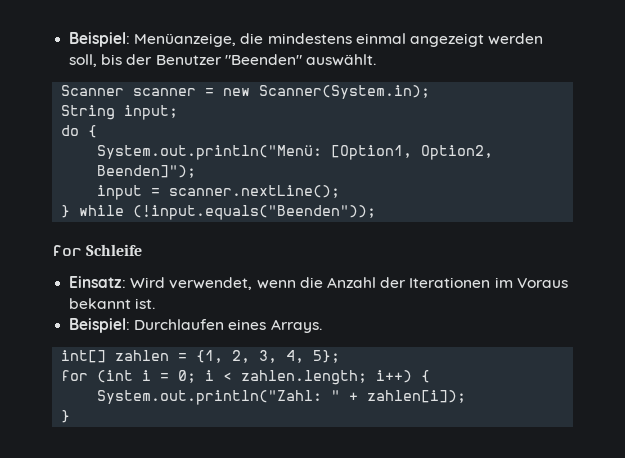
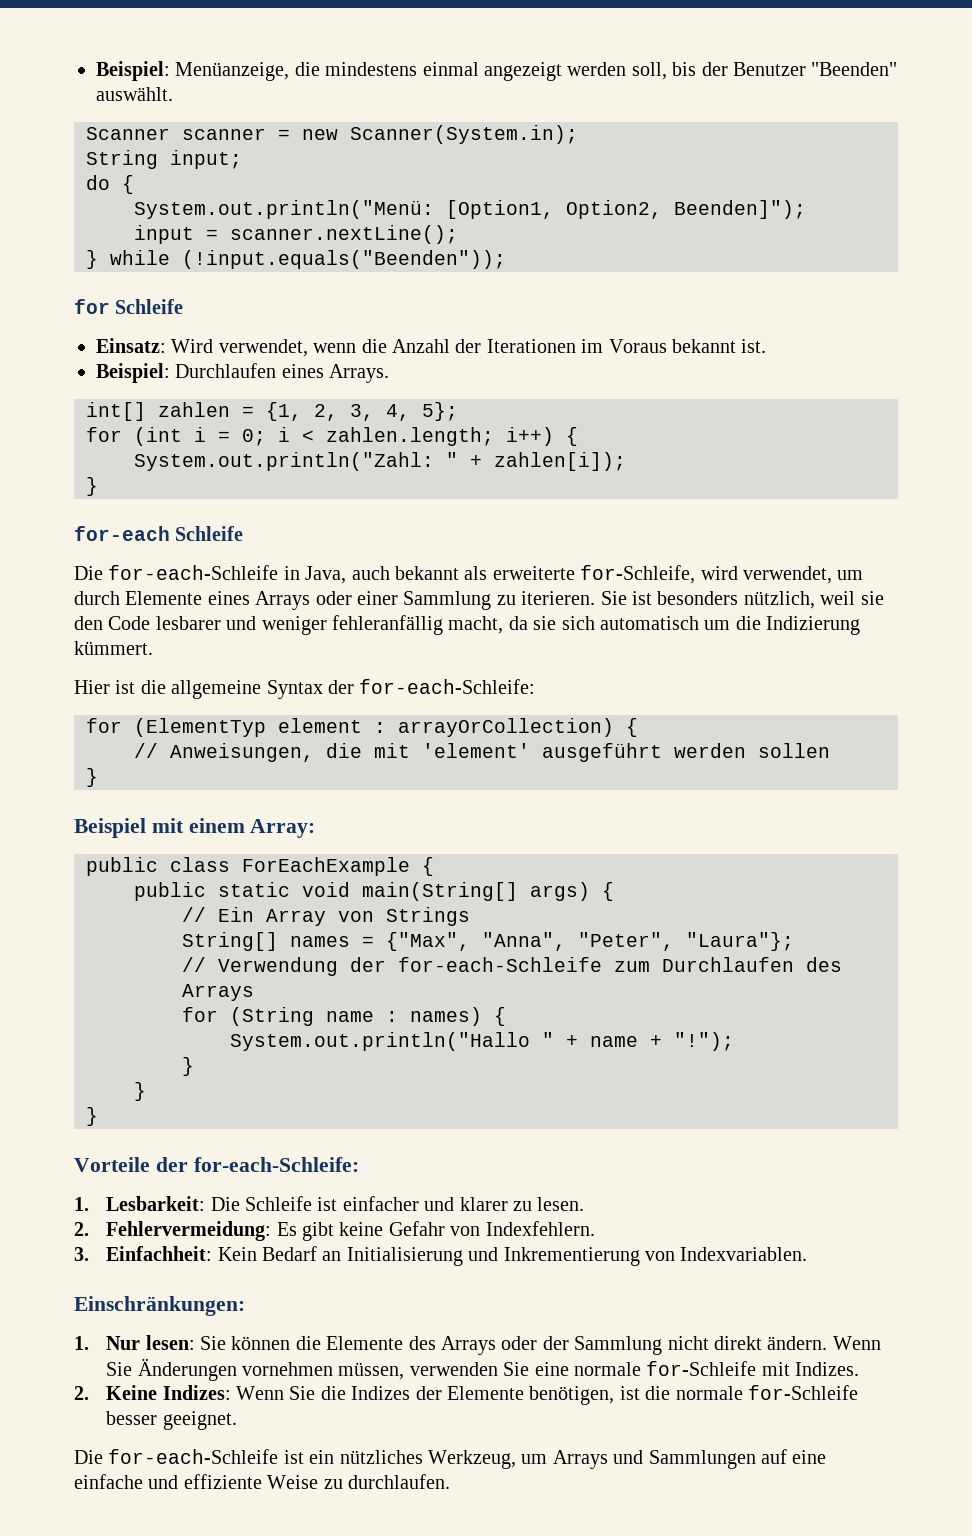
(71, 416) none -> [74,526,244,541] [74,565,864,584] [74,591,884,610] [74,615,861,635] [74,641,153,655] [74,679,536,699] [86,718,638,737] [134,743,830,762] [86,768,98,787] [74,818,316,838] [86,857,434,876] [134,882,614,901] [182,907,470,926] [182,932,794,951] [182,957,842,976] [182,984,254,1001] [182,1007,506,1026] [230,1032,734,1051] [182,1057,194,1076] [134,1082,146,1101] [86,1107,98,1126] [74,1157,359,1172] [74,1196,585,1211] [74,1221,595,1241] [74,1246,808,1266] [74,1296,245,1316] [74,1335,881,1355] [106,1358,860,1381] [74,1385,859,1405] [106,1411,237,1430] [74,1449,827,1469] [74,1474,450,1489] // for-each Schleife // Die for-each-Schleife in Java, auch bekannt als erweiterte for-Schleife, wird verwendet, um durch Elemente eines Arrays oder einer Sammlung zu iterieren. Sie ist besonders nützlich, weil sie den Code lesbarer und weniger fehleranfällig macht, da sie sich automatisch um die Indizierung kümmert. // Hier ist die allgemeine Syntax der for-each-Schleife: // for (ElementTyp element : arrayOrCollection) { // // Anweisungen, die mit 'element' ausgeführt werden sollen // } // Beispiel mit einem Array: // public class ForEachExample { // public static void main(String[] args) { // // Ein Array von Strings // String[] names = {"Max", "Anna", "Peter", "Laura"}; // // Verwendung der for-each-Schleife zum Durchlaufen des Arrays // for (String name : names) { // System.out.println("Hallo " + name + "!"); // } // } // } // Vorteile der for-each-Schleife: // 1. Lesbarkeit: Die Schleife ist einfacher und klarer zu lesen. // 2. Fehlervermeidung: Es gibt keine Gefahr von Indexfehlern. // 3. Einfachheit: Kein Bedarf an Initialisierung und Inkrementierung von Indexvariablen. // Einschränkungen: // 1. Nur lesen: Sie können die Elemente des Arrays oder der Sammlung nicht direkt ändern. Wenn Sie Änderungen vornehmen müssen, verwenden Sie eine normale for-Schleife mit Indizes. // 2. Keine Indizes: Wenn Sie die Indizes der Elemente benötigen, ist die normale for-Schleife besser geeignet. // Die for-each-Schleife ist ein nützliches Werkzeug, um Arrays und Sammlungen auf eine einfache und effiziente Weise zu durchlaufen.

